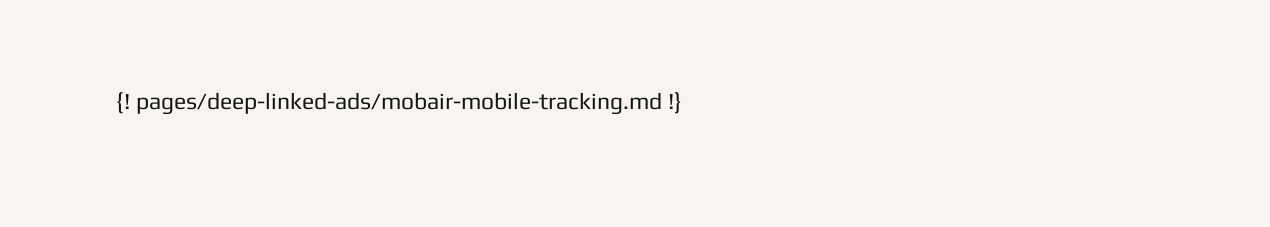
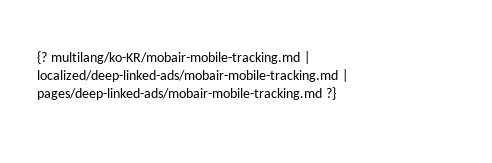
[116,92,683,115] {! pages/deep-linked-ads/mobair-mobile-tracking.md !} -> [37,51,310,64] [37,69,348,82] [37,87,336,100] {? multilang/ko-KR/mobair-mobile-tracking.md | localized/deep-linked-ads/mobair-mobile-tracking.md | pages/deep-linked-ads/mobair-mobile-tracking.md ?}

